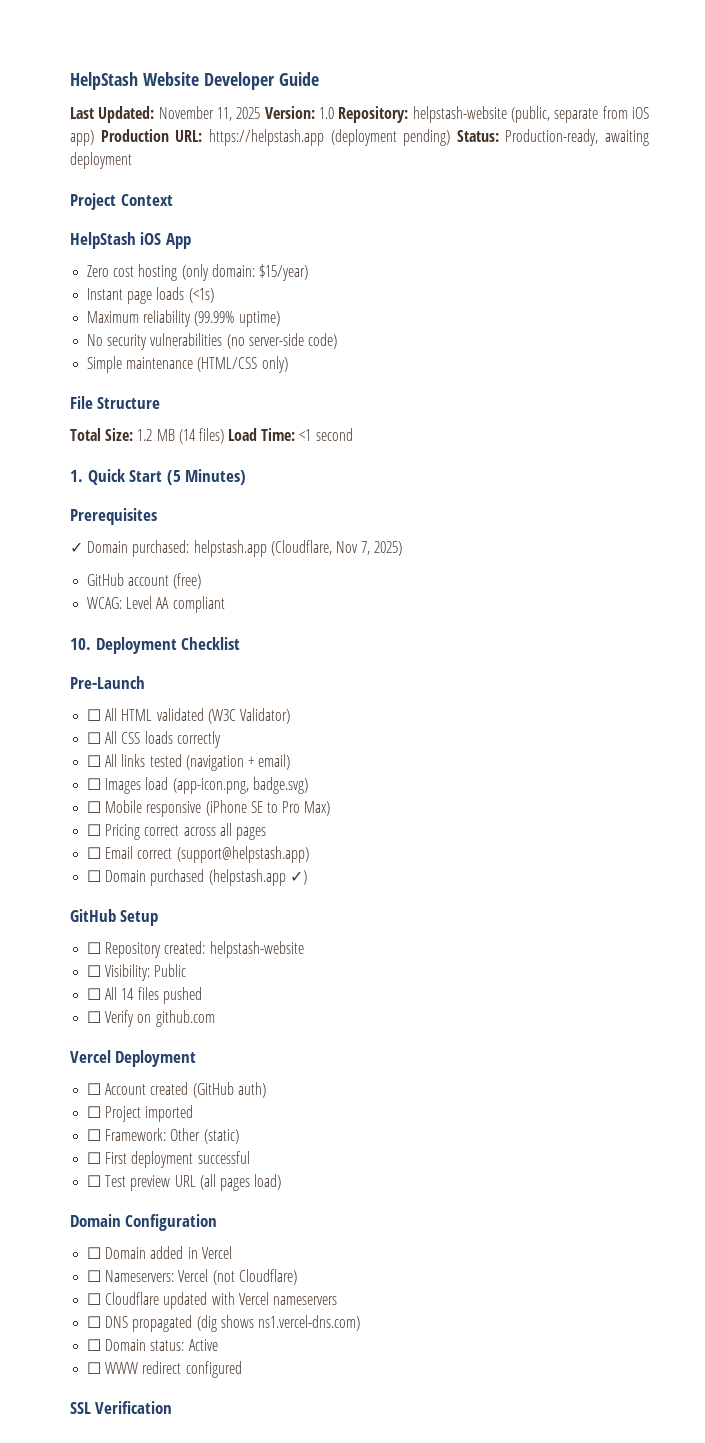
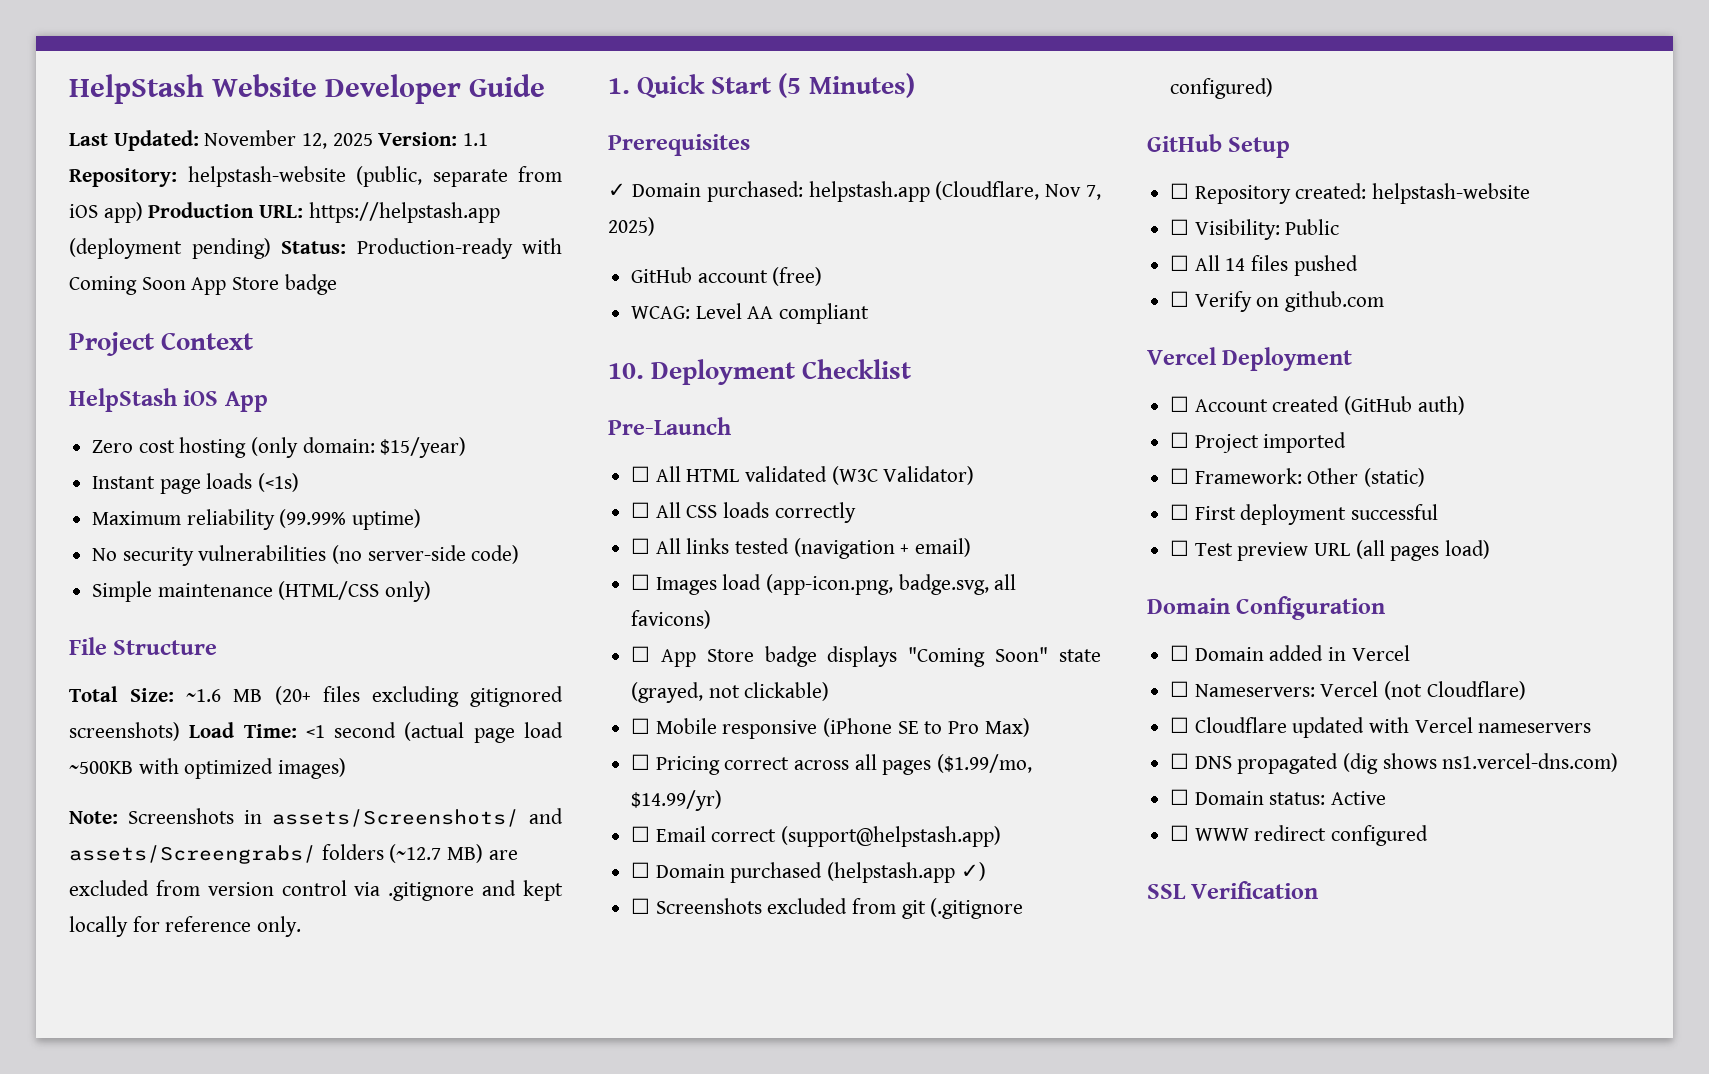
[217,107,232,121] 11, -> [302,133,328,149] 12,
[319,107,334,119] 1.0 -> [463,133,489,146] 1.1
[505,129,649,146] [70,152,132,169] Production-ready, awaiting deployment -> [356,238,562,259] [69,274,337,295] Production-ready with Coming Soon App Store badge
[137,428,353,444] 1.2 MB (14 files) Load Time: <1 second -> [186,686,563,707] [69,722,563,743] [69,758,347,779] [69,808,563,827] [69,844,518,864] [69,880,563,901] [69,916,302,937] ~1.6 MB (20+ files excluding gitignored screenshots) Load Time: <1 second (actual page load ~500KB with optimized images) // Note: Screenshots in assets/Screenshots/ and assets/Screengrabs/ folders (~12.7 MB) are excluded from version control via .gitignore and kept locally for reference only.
[252,777,308,794] badge.svg) -> [898,574,1017,595] [631,610,712,629] [631,646,1101,667] [631,682,830,703] badge.svg, all favicons) // ☐ App Store badge displays "Coming Soon" state (grayed, not clickable)
(266, 833) none -> [937,754,1033,773] [631,790,723,811] ($1.99/mo, $14.99/yr)
(307, 877) none -> [631,898,1024,919] [1170,78,1274,99] // ☐ Screenshots excluded from git (.gitignore configured)

